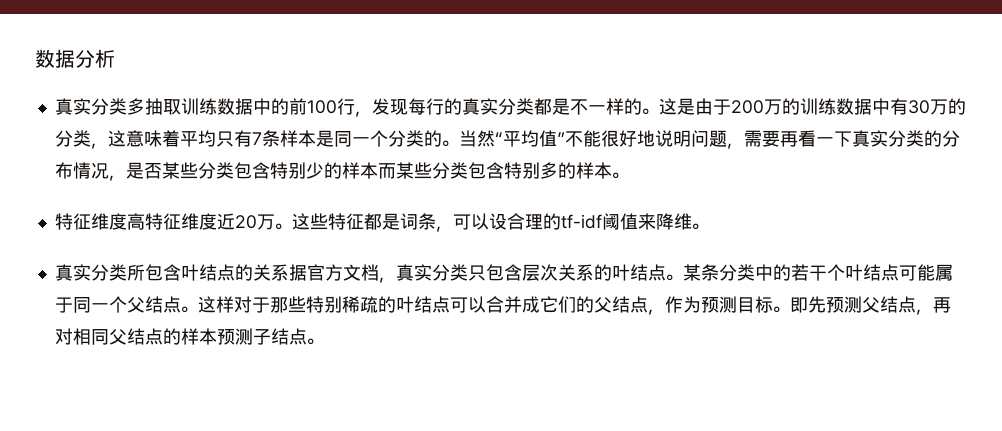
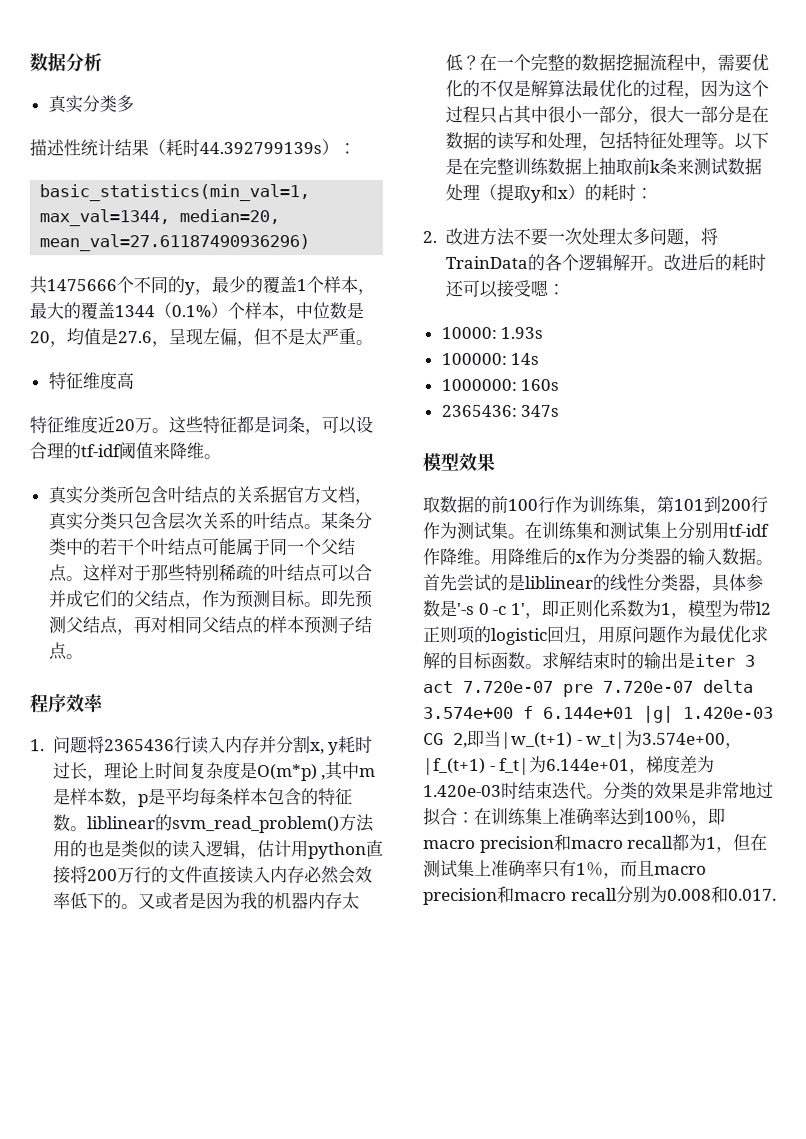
[144,98,966,117] [54,130,960,149] [54,162,612,181] 抽取训练数据中的前100行，发现每行的真实分类都是不一样的。这是由于200万的训练数据中有30万的分类，这意味着平均只有7条样本是同一个分类的。当然“平均值”不能很好地说明问题，需要再看一下真实分类的分布情况，是否某些分类包含特别少的样本而某些分类包含特别多的样本 -> [29,139,356,157] [39,184,311,202] [39,209,281,227] [39,234,311,252] [29,276,375,296] [29,302,364,322] [29,328,356,348] // 描述性统计结果（耗时44.392799139s）： // basic_statistics(min_val=1, max_val=1344, median=20, mean_val=27.61187490936296) // 共1475666个不同的y，最少的覆盖1个样本，最大的覆盖1344（0.1%）个样本，中位数是20，均值是27.6，呈现左偏，但不是太严重
(145, 221) none -> (134, 381) //
(324, 341) none -> [30,693,104,714] [30,736,374,756] [52,761,377,782] [52,788,353,808] [52,814,375,834] [52,840,384,860] [52,866,373,885] [52,892,360,910] [444,53,769,73] [444,79,769,99] [444,104,769,125] [444,131,769,151] [444,157,762,176] [444,183,653,203] [422,227,718,247] [444,253,766,271] [444,279,565,298] [440,326,544,339] [440,352,540,365] [440,378,560,391] [440,404,560,417] [422,452,495,471] [422,495,768,515] [422,521,769,540] [422,547,773,565] [423,573,764,593] [423,599,772,619] [423,625,769,645] [423,651,756,669] [423,679,754,697] [423,705,774,723] [423,729,744,749] [423,755,716,775] [423,781,774,800] [423,806,726,827] [423,833,769,853] [423,859,707,879] [423,885,777,905] // 程序效率 // 1.问题将2365436行读入内存并分割x, y耗时过长，理论上时间复杂度是O(m*p) ,其中m是样本数，p是平均每条样本包含的特征数。liblinear的svm_read_problem()方法用的也是类似的读入逻辑，估计用python直接将200万行的文件直接读入内存必然会效率低下的。又或者是因为我的机器内存太低？在一个完整的数据挖掘流程中，需要优化的不仅是解算法最优化的过程，因为这个过程只占其中很小一部分，很大一部分是在数据的读写和处理，包括特征处理等。以下是在完整训练数据上抽取前k条来测试数据处理（提取y和x）的耗时： // 2.改进方法不要一次处理太多问题，将TrainData的各个逻辑解开。改进后的耗时还可以接受嗯： // 10000: 1.93s // 100000: 14s // 1000000: 160s // 2365436: 347s // 模型效果 // 取数据的前100行作为训练集，第101到200行作为测试集。在训练集和测试集上分别用tf-idf作降维。用降维后的x作为分类器的输入数据。首先尝试的是liblinear的线性分类器，具体参数是'-s 0 -c 1'，即正则化系数为1，模型为带l2正则项的logistic回归，用原问题作为最优化求解的目标函数。求解结束时的输出是iter 3 act 7.720e-07 pre 7.720e-07 delta 3.574e+00 f 6.144e+01 |g| 1.420e-03 CG 2,即当|w_(t+1) - w_t|为3.574e+00，|f_(t+1) - f_t|为6.144e+01，梯度差为1.420e-03时结束迭代。分类的效果是非常地过拟合：在训练集上准确率达到100％，即macro precision和macro recall都为1，但在测试集上准确率只有1％，而且macro precision和macro recall分别为0.008和0.017.

